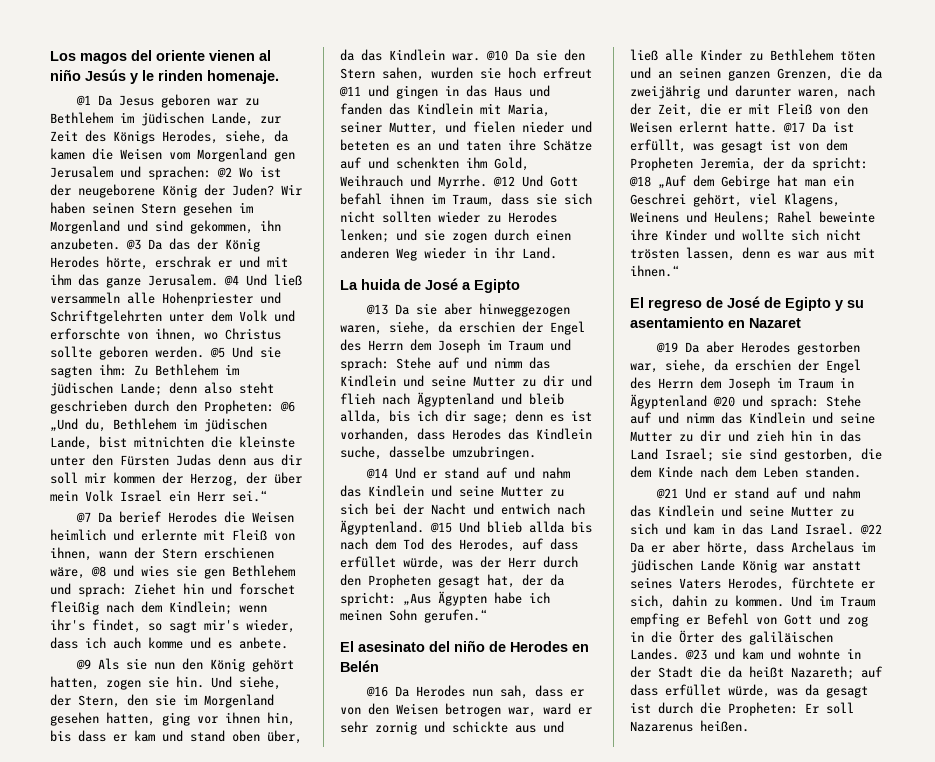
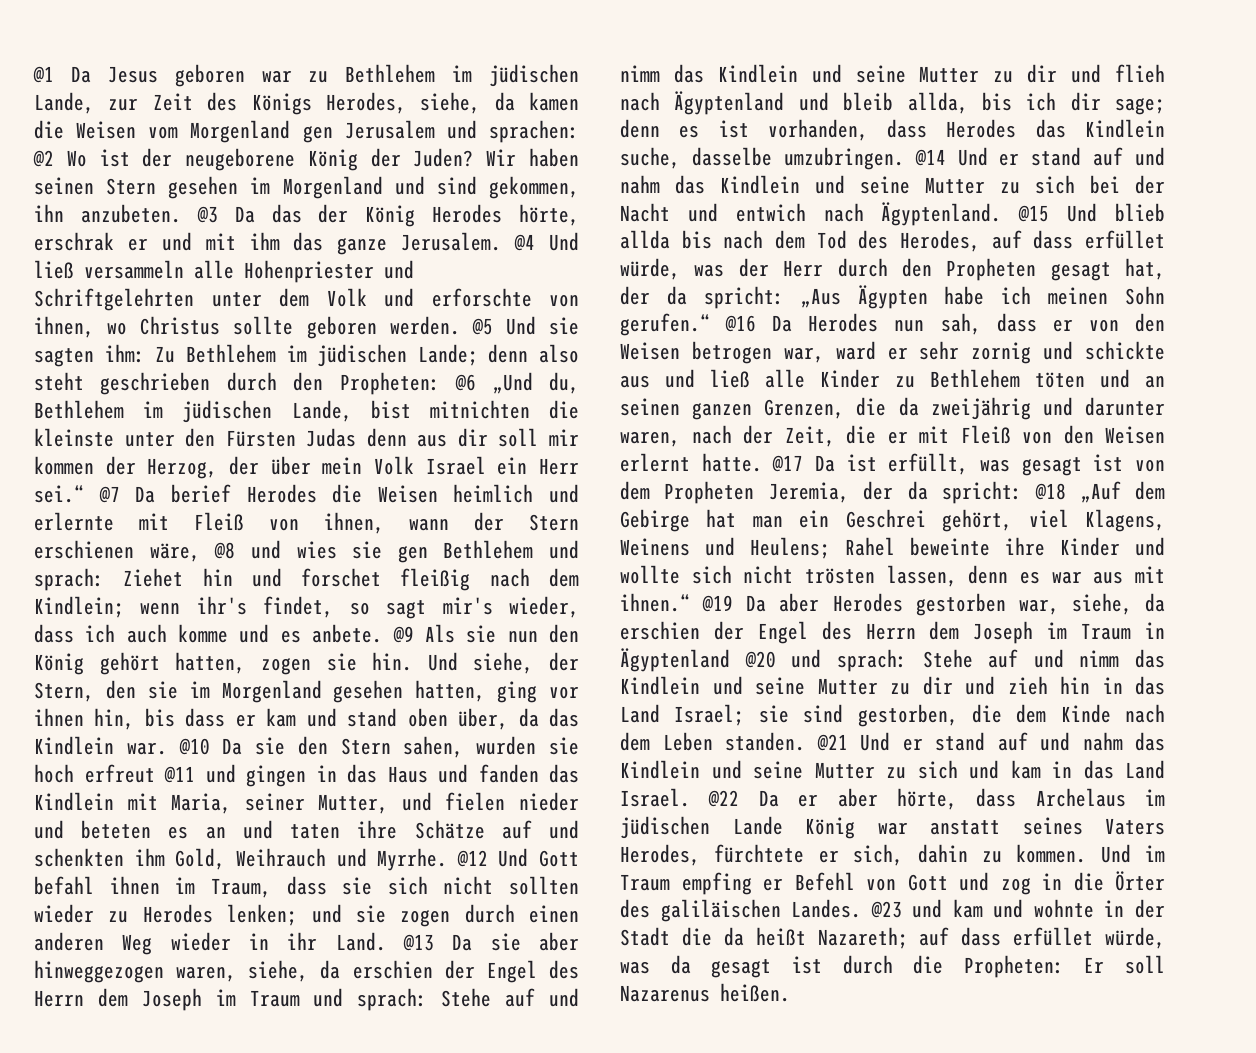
[50,50,271,64] [50,69,279,84] Los magos del oriente vienen al niño Jesús y le rinden homenaje. // -> (33, 74) none
(267, 496) // -> (84, 494) none
(288, 643) // -> (383, 633) none
[340,278,520,293] // La huida de José a Egipto // -> (386, 941) none
(536, 453) // -> (904, 158) none
[340,640,589,652] [340,660,379,672] // El asesinato del niño de Herodes en Belén // -> (710, 324) none
[630,296,864,311] [630,317,801,328] // El regreso de José de Egipto y su asentamiento en Nazaret // -> (690, 602) none
(861, 472) // -> (805, 741) none

